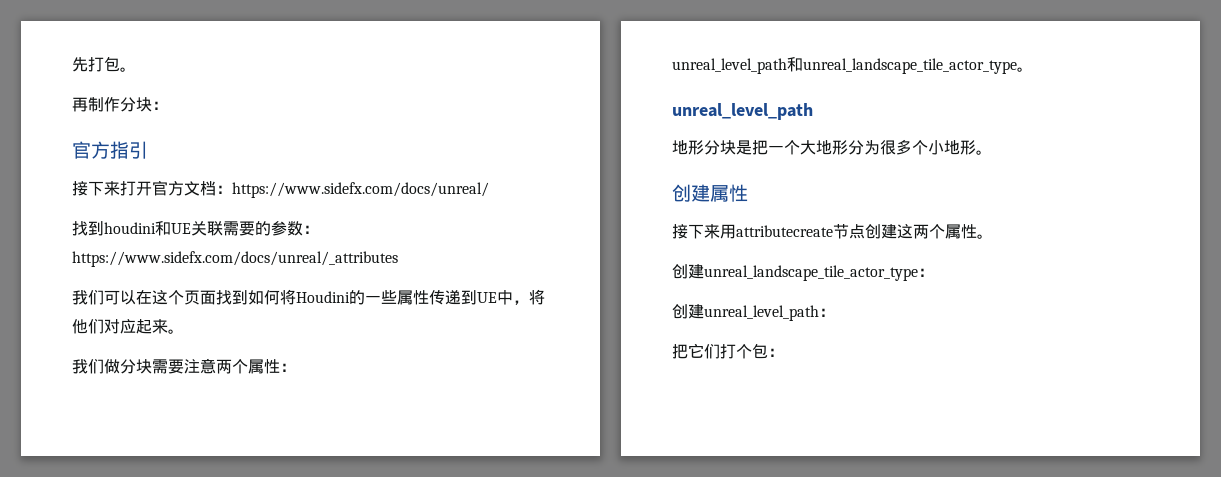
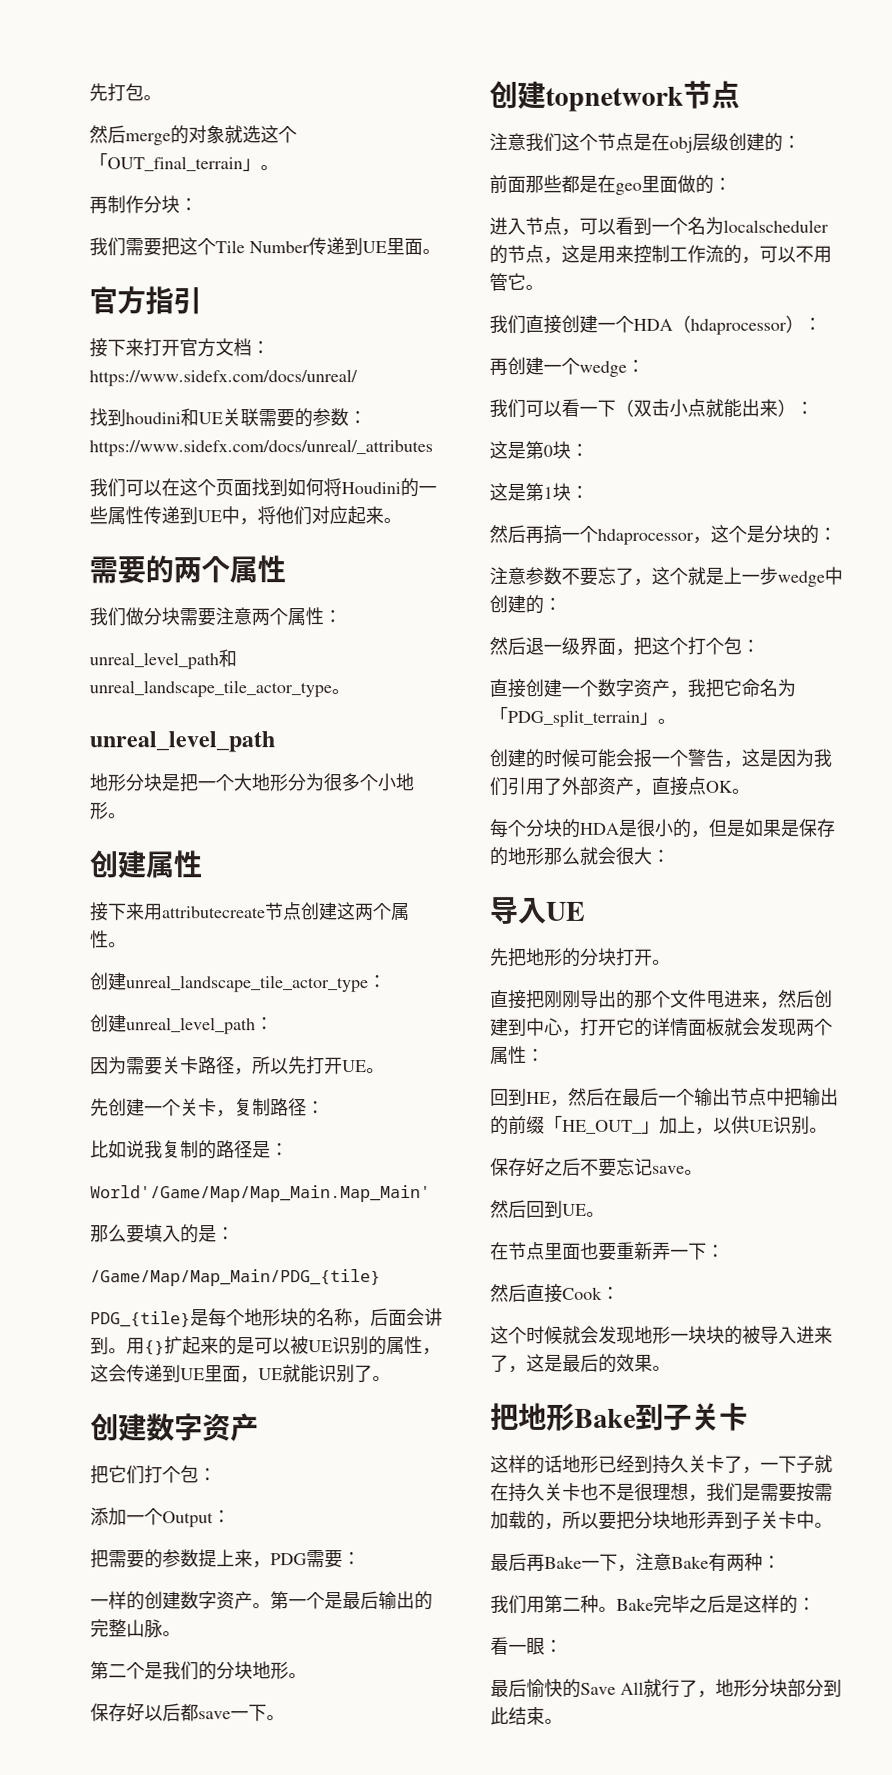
[72,97,168,112] 再制作分块： -> [89,125,297,146] [89,153,279,172] [89,195,198,215] [89,237,441,257] 然后merge的对象就选这个「OUT_final_terrain」。 // 再制作分块： // 我们需要把这个Tile Number传递到UE里面。
(184, 331) none -> [89,555,286,584] // 需要的两个属性
[672,343,784,359] 把它们打个包： -> [90,1056,385,1076] [90,1098,325,1118] [90,1140,289,1160] [90,1185,431,1203] [90,1224,235,1244] [90,1269,381,1287] [90,1308,443,1328] [90,1336,441,1356] [90,1364,391,1384] [90,1413,259,1442] [90,1465,217,1485] [90,1507,231,1528] [90,1549,361,1569] [90,1591,433,1611] [90,1619,181,1638] [90,1661,307,1681] [90,1703,285,1722] [489,80,740,112] [489,132,801,153] [489,174,732,195] [489,216,829,236] [489,244,832,264] [489,272,544,291] [489,314,822,335] [489,356,645,377] [489,398,814,418] [489,440,589,459] [489,482,589,501] [489,524,837,545] [489,566,843,587] [489,594,562,614] [489,636,760,656] [489,678,796,698] [489,706,676,727] [489,748,832,768] [489,776,750,796] [489,818,835,838] [489,846,670,866] [490,896,586,924] [490,947,671,967] [490,989,833,1009] [490,1017,833,1037] [490,1045,545,1064] [490,1087,839,1107] [490,1115,828,1135] [490,1157,703,1177] [490,1199,605,1218] [490,1241,725,1261] [490,1283,620,1303] [490,1325,833,1345] [490,1353,671,1373] [490,1402,748,1431] [490,1454,833,1474] [490,1482,833,1502] [490,1510,833,1530] [490,1552,781,1572] [490,1594,816,1614] [490,1636,563,1655] [490,1678,842,1698] [490,1706,563,1725] 因为需要关卡路径，所以先打开UE。 // 先创建一个关卡，复制路径： // 比如说我复制的路径是： // World'/Game/Map/Map_Main.Map_Main' // 那么要填入的是： // /Game/Map/Map_Main/PDG_{tile} // PDG_{tile}是每个地形块的名称，后面会讲到。用{}扩起来的是可以被UE识别的属性，这会传递到UE里面，UE就能识别了。 // 创建数字资产 // 把它们打个包： // 添加一个Output： // 把需要的参数提上来，PDG需要： // 一样的创建数字资产。第一个是最后输出的完整山脉。 // 第二个是我们的分块地形。 // 保存好以后都save一下。 // 创建topnetwork节点 // 注意我们这个节点是在obj层级创建的： // 前面那些都是在geo里面做的： // 进入节点，可以看到一个名为localscheduler的节点，这是用来控制工作流的，可以不用管它。 // 我们直接创建一个HDA（hdaprocessor）： // 再创建一个wedge： // 我们可以看一下（双击小点就能出来）： // 这是第0块： // 这是第1块： // 然后再搞一个hdaprocessor，这个是分块的： // 注意参数不要忘了，这个就是上一步wedge中创建的： // 然后退一级界面，把这个打个包： // 直接创建一个数字资产，我把它命名为「PDG_split_terrain」。 // 创建的时候可能会报一个警告，这是因为我们引用了外部资产，直接点OK。 // 每个分块的HDA是很小的，但是如果是保存的地形那么就会很大： // 导入UE // 先把地形的分块打开。 // 直接把刚刚导出的那个文件甩进来，然后创建到中心，打开它的详情面板就会发现两个属性： // 回到HE，然后在最后一个输出节点中把输出的前缀「HE_OUT_」加上，以供UE识别。 // 保存好之后不要忘记save。 // 然后回到UE。 // 在节点里面也要重新弄一下： // 然后直接Cook： // 这个时候就会发现地形一块块的被导入进来了，这是最后的效果。 // 把地形Bake到子关卡 // 这样的话地形已经到持久关卡了，一下子就在持久关卡也不是很理想，我们是需要按需加载的，所以要把分块地形弄到子关卡中。 // 最后再Bake一下，注意Bake有两种： // 我们用第二种。Bake完毕之后是这样的： // 看一眼： // 最后愉快的Save All就行了，地形分块部分到此结束。

